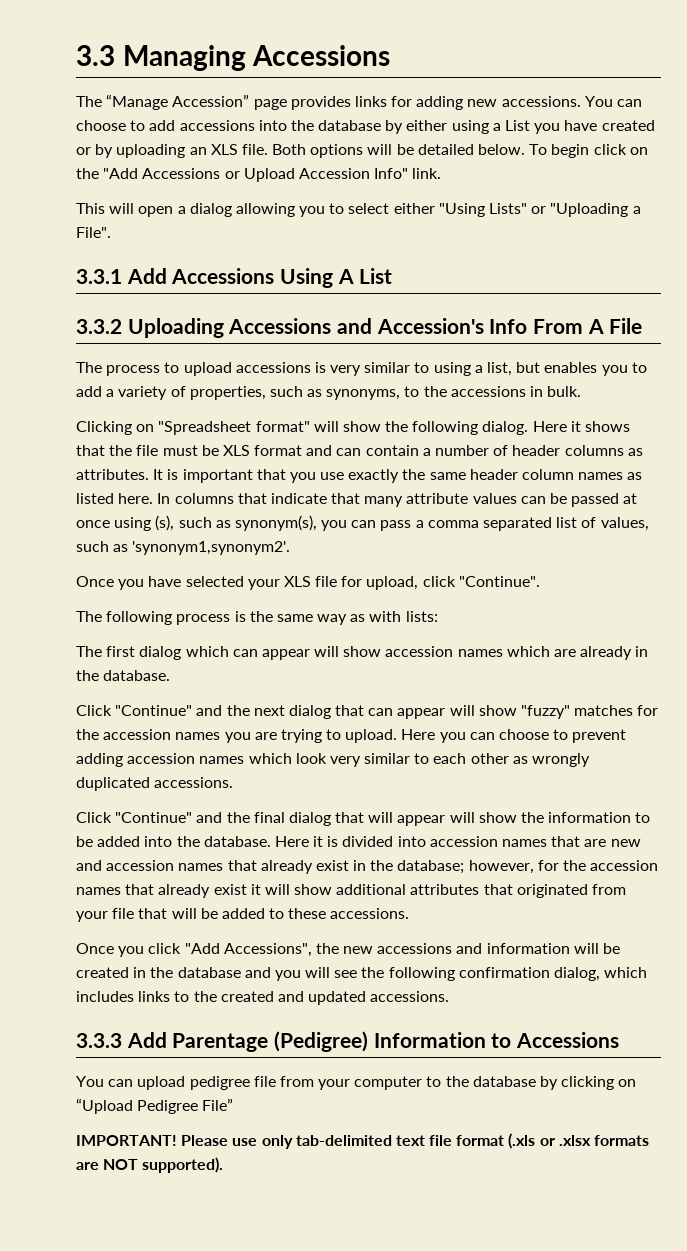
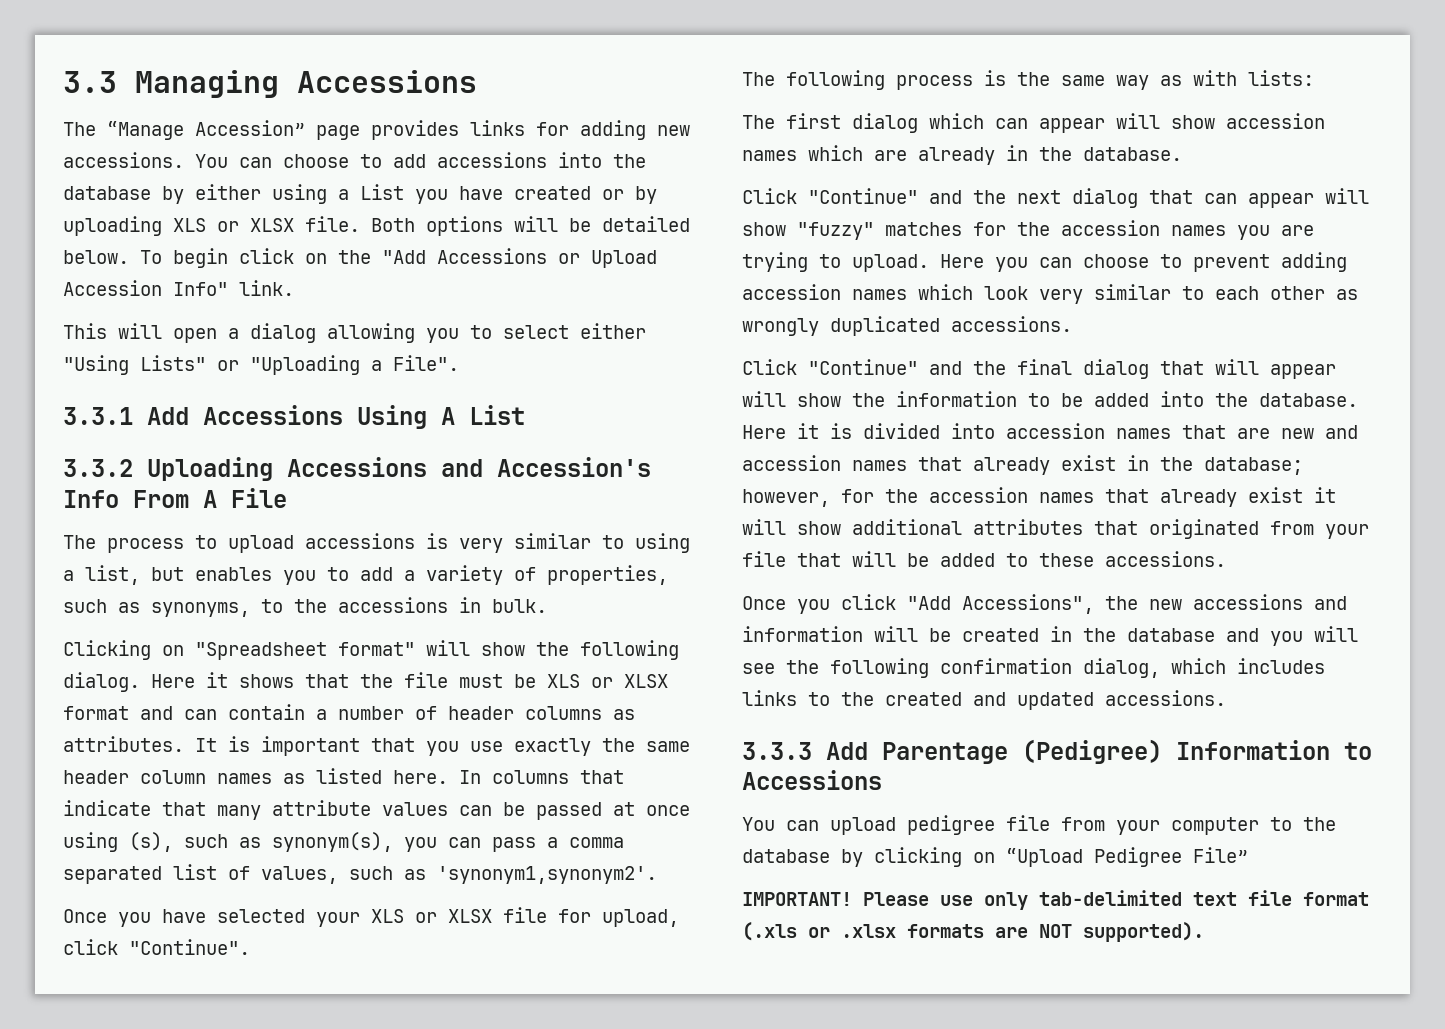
[189,144,238,155] an XLS -> [173,218,294,232] XLS or XLSX
(250, 450) none -> [591,674,668,688] or XLSX
(311, 581) none -> [415,909,492,923] or XLSX

